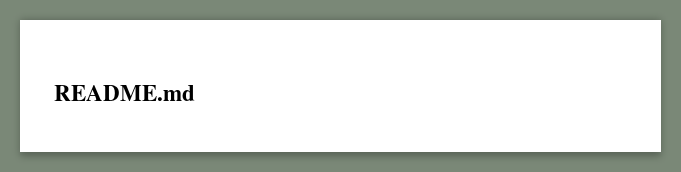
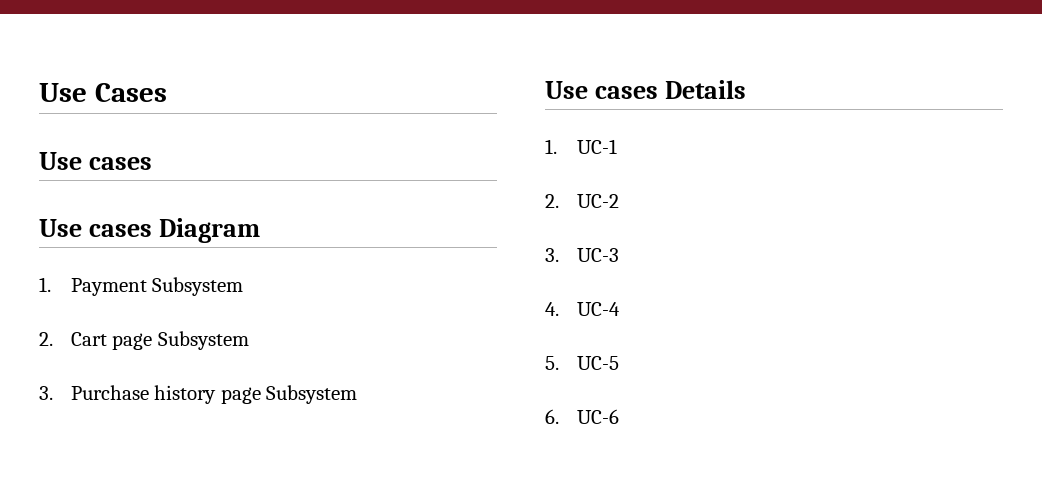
[54,85,195,101] README.md -> [39,83,167,102] [39,152,152,170] [39,218,260,243] [39,277,244,296] [39,331,249,350] [39,385,358,404] [545,80,746,99] [545,139,617,154] [545,194,619,208] [545,248,619,262] [545,302,620,316] [545,356,619,370] [545,409,619,424] Use Cases // Use cases // Use cases Diagram // 1. Payment Subsystem // 2. Cart page Subsystem // 3. Purchase history page Subsystem // Use cases Details // 1. UC-1 // 2. UC-2 // 3. UC-3 // 4. UC-4 // 5. UC-5 // 6. UC-6

